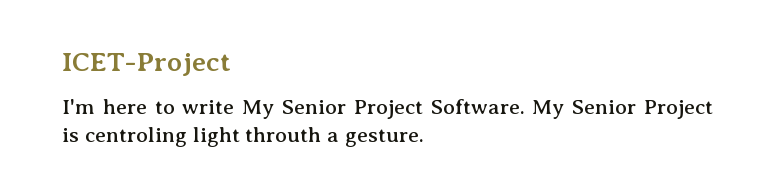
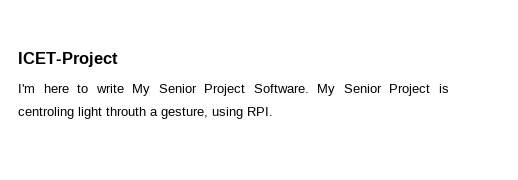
[345,129,425,147] gesture. -> [161,107,273,119] gesture, using RPI.

